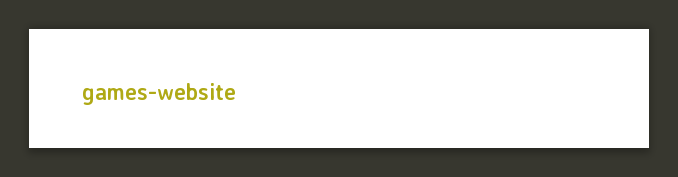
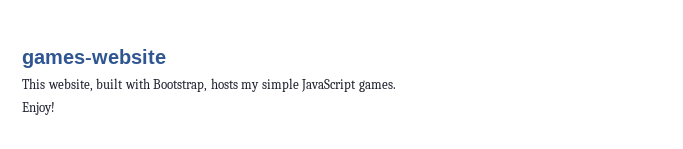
(236, 94) none -> [22,78,396,92] [22,102,55,115] // This website, built with Bootstrap, hosts my simple JavaScript games. // Enjoy!

